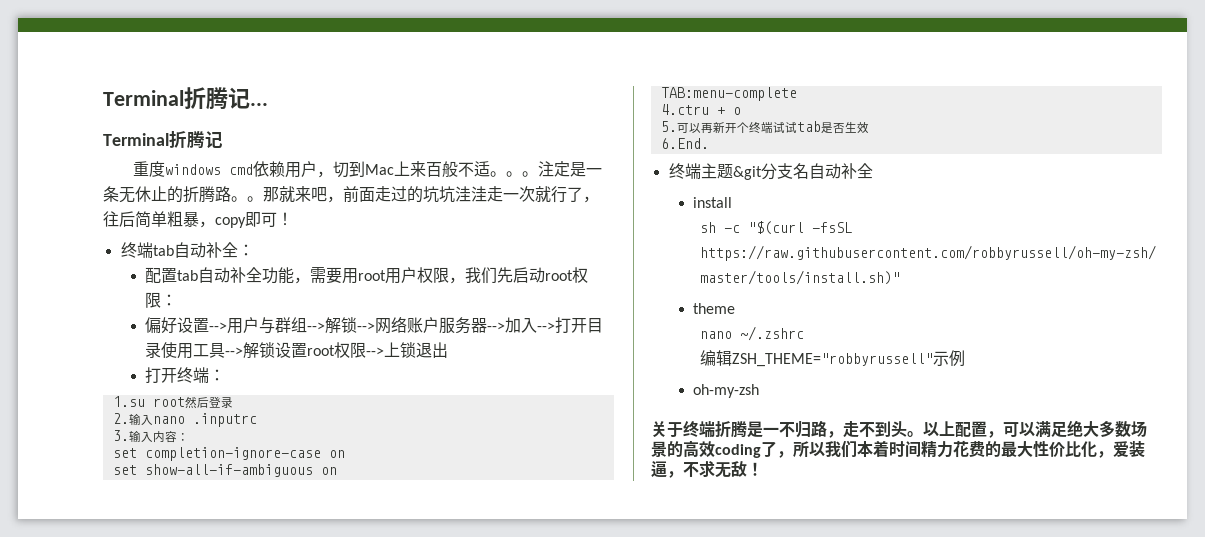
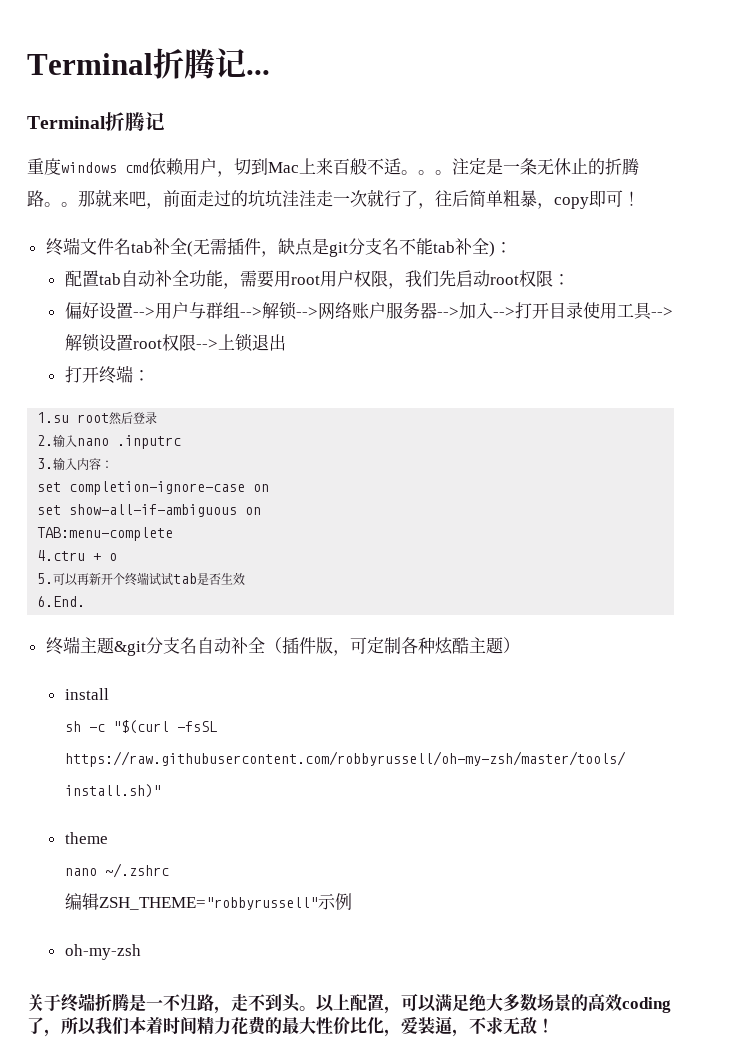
[152,242,238,258] tab自动补全 -> [79,238,495,257] 文件名tab补全(无需插件，缺点是git分支名不能tab补全)
(873, 171) none -> [264,637,520,656] （插件版，可定制各种炫酷主题）

